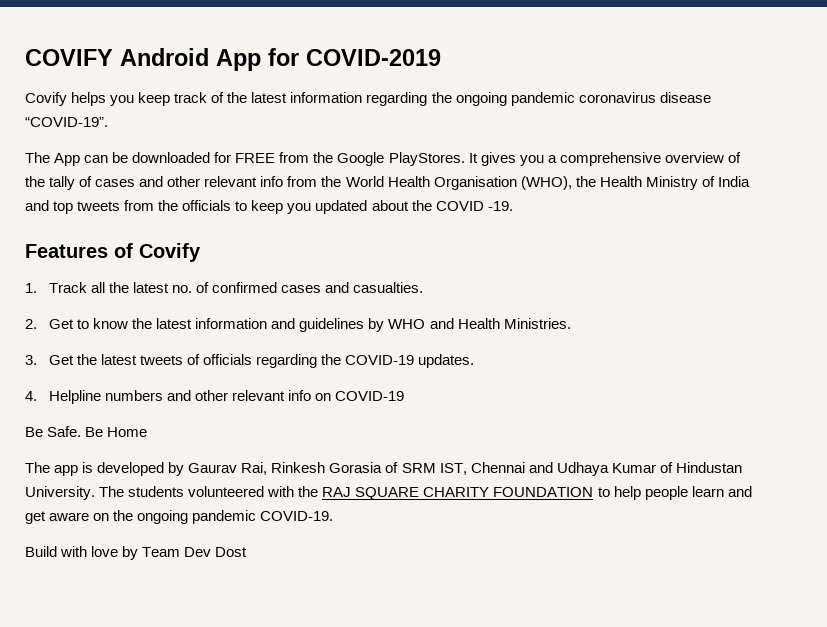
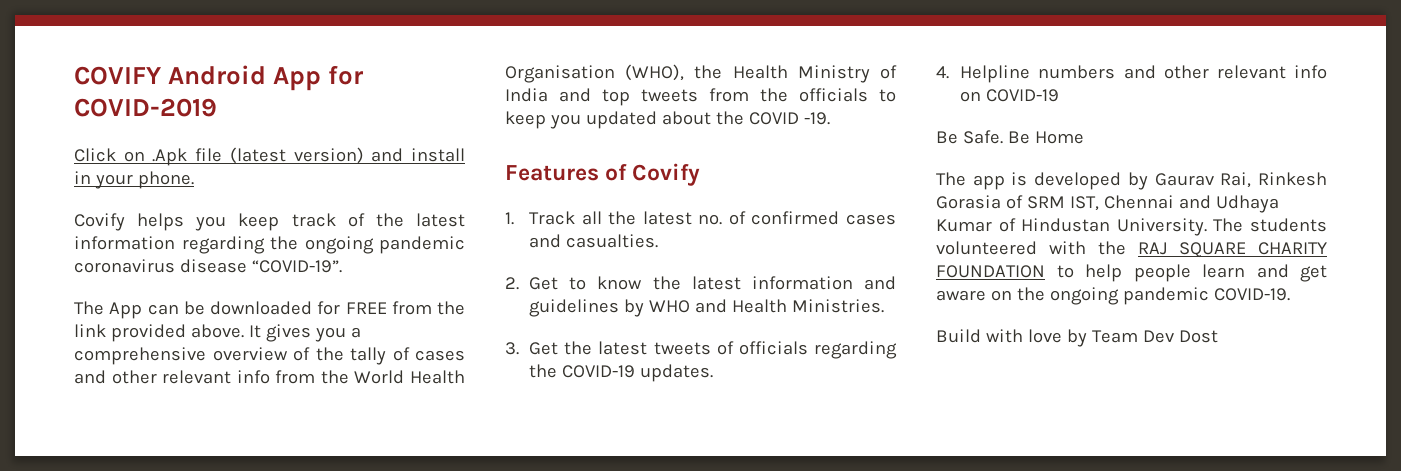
(441, 57) none -> [74,147,466,166] [74,171,194,189] // Click on .Apk file (latest version) and install in your phone.
[337,152,465,166] Google PlayStores. -> [74,324,244,342] link provided above.

